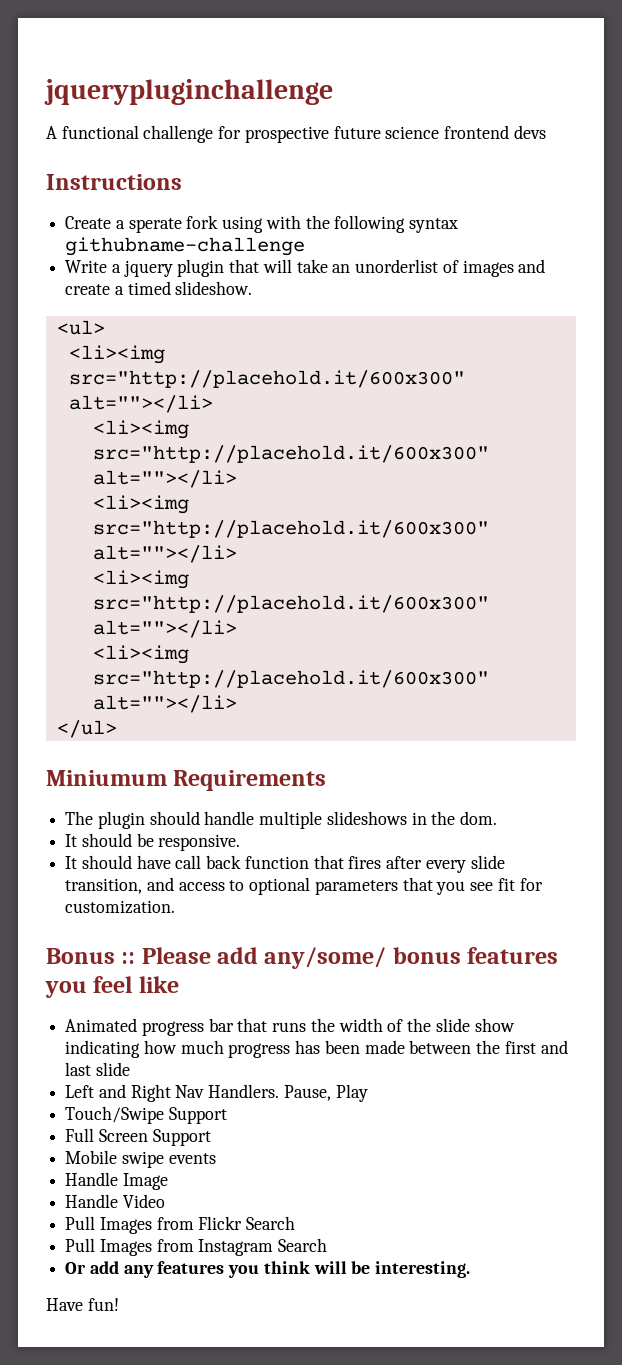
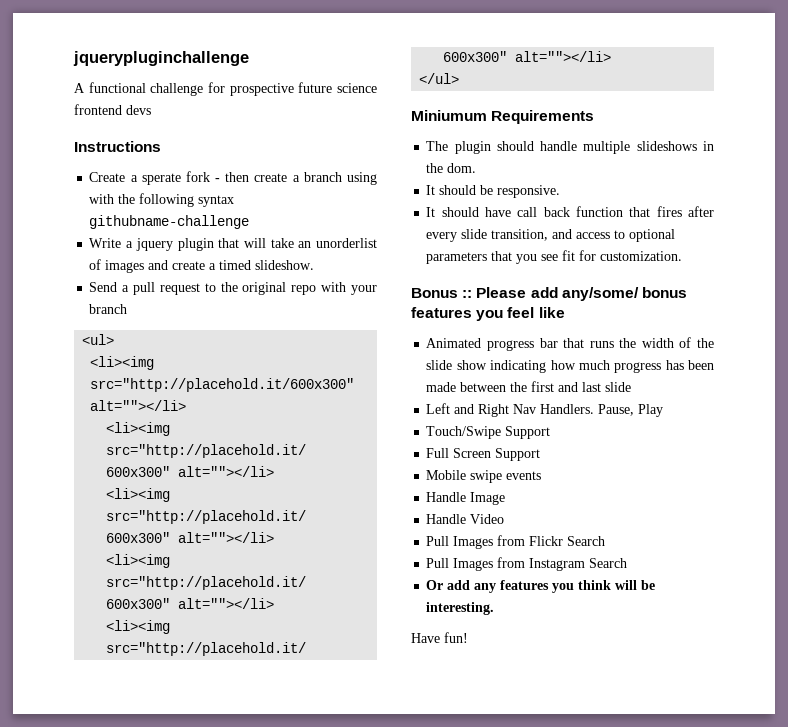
(219, 222) none -> [215,172,342,182] - then create a branch
(253, 288) none -> [89,282,377,295] [89,304,128,314] // Send a pull request to the original repo with your branch

